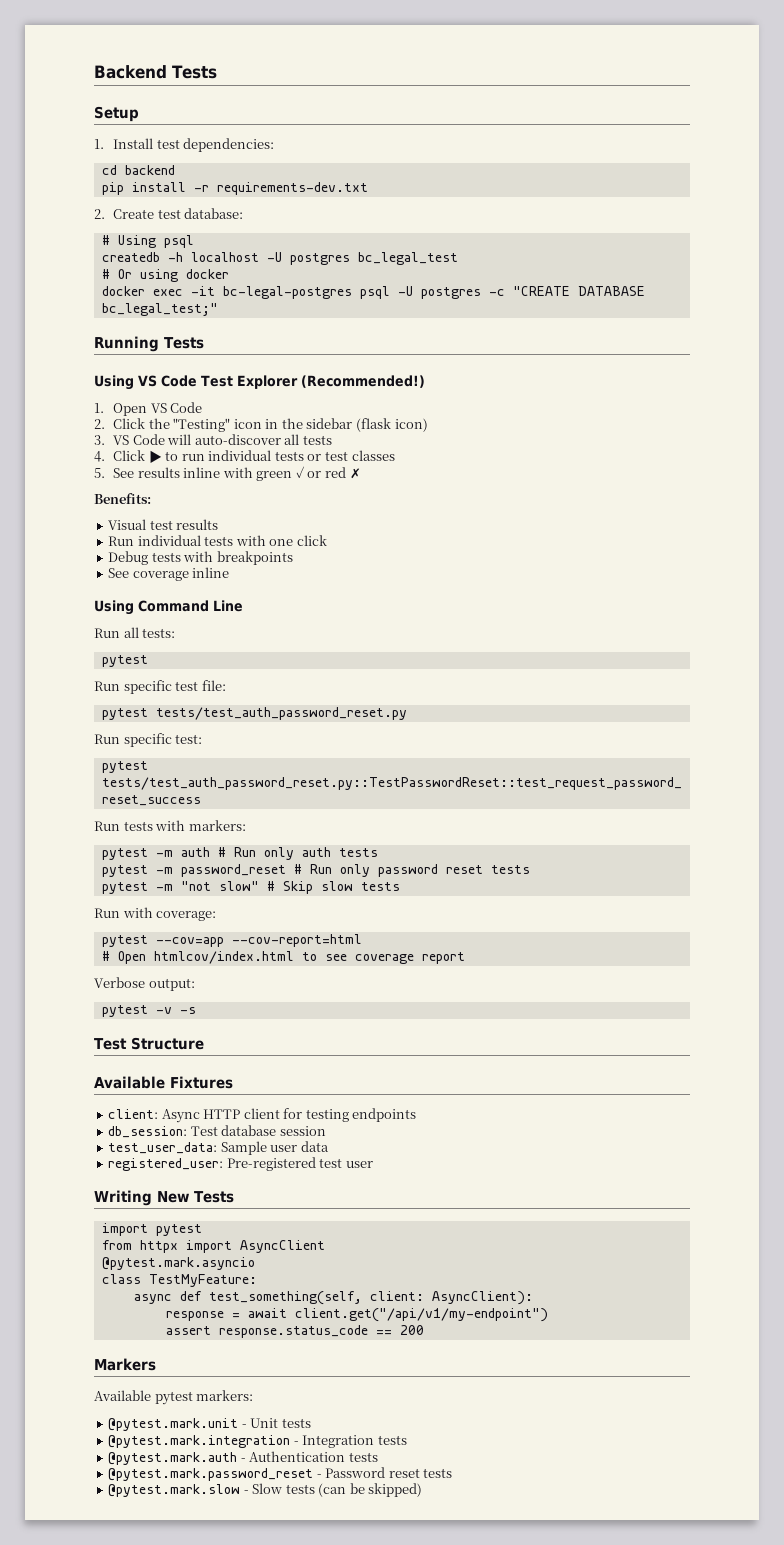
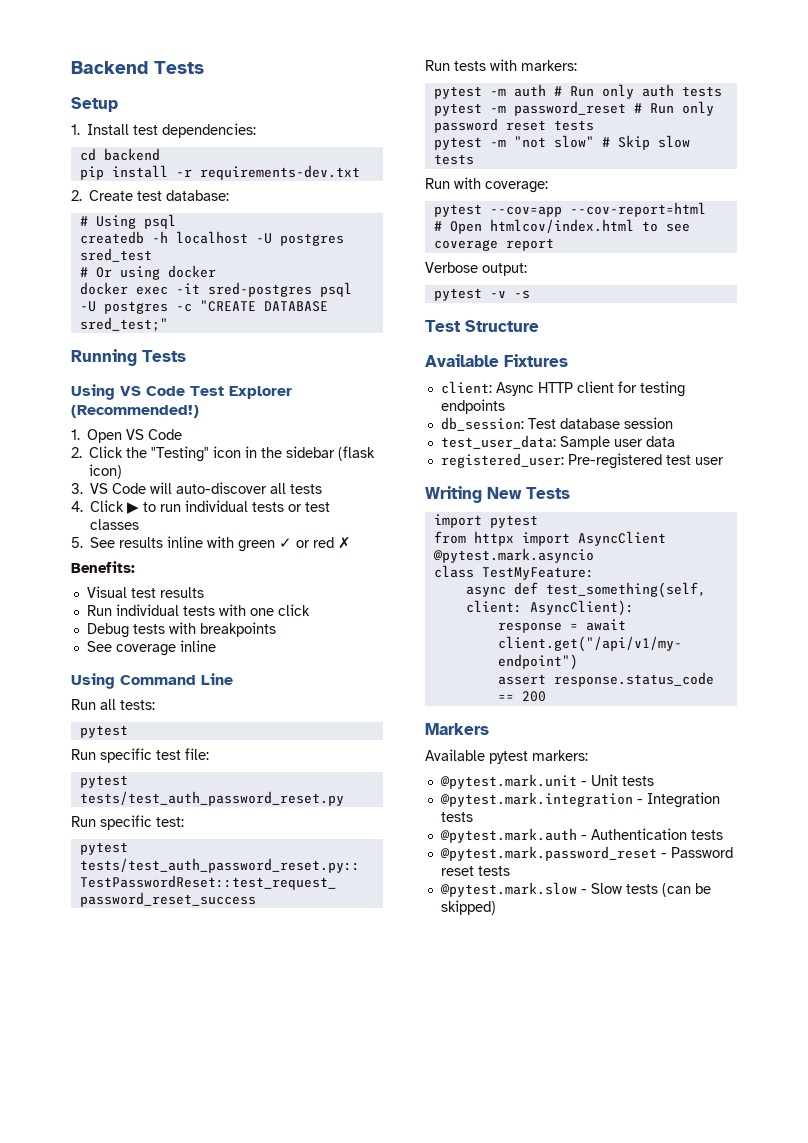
[357,252,458,265] bc_legal_test -> [79,248,152,262] sred_test
[222,286,352,299] bc-legal-postgres -> [207,282,312,297] sred-postgres
[101,303,218,316] bc_legal_test;" -> [79,317,168,332] sred_test;"

